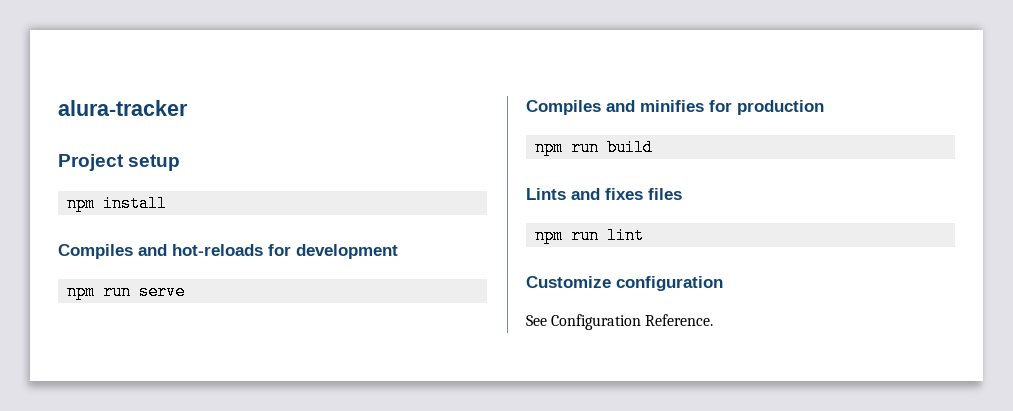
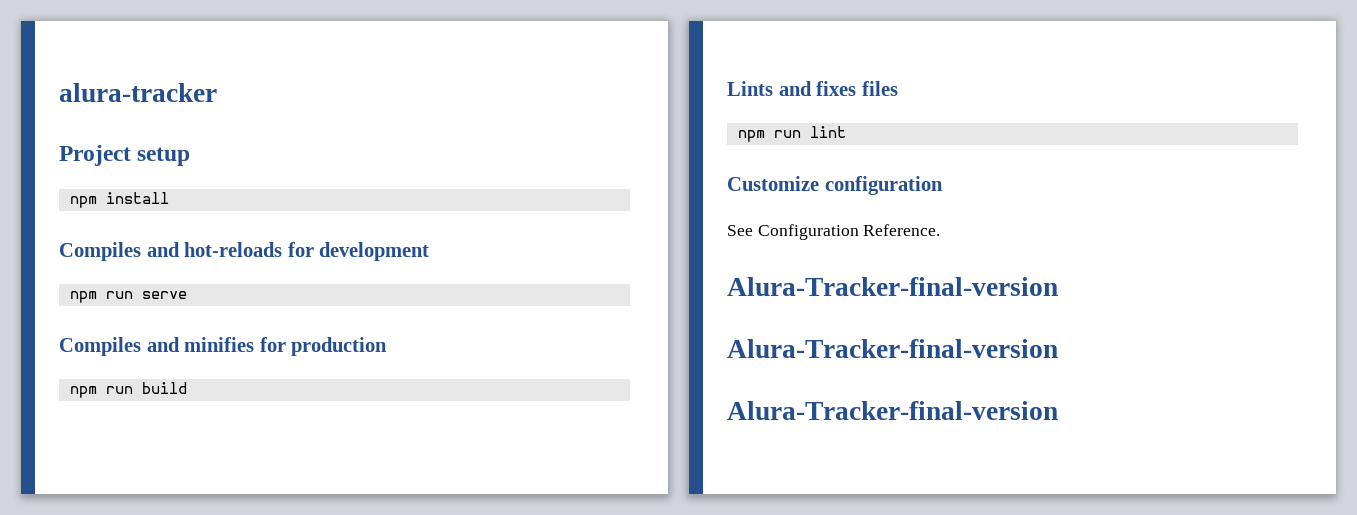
(714, 320) none -> [727,277,1058,296] [727,339,1058,358] [727,401,1058,420] // Alura-Tracker-final-version // Alura-Tracker-final-version // Alura-Tracker-final-version

